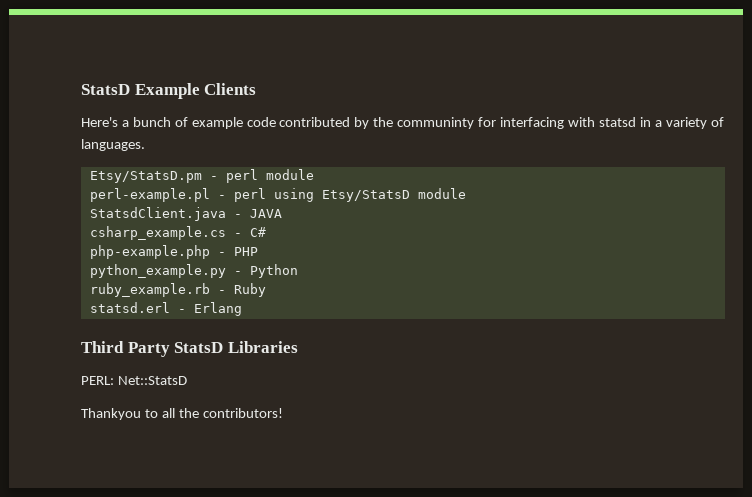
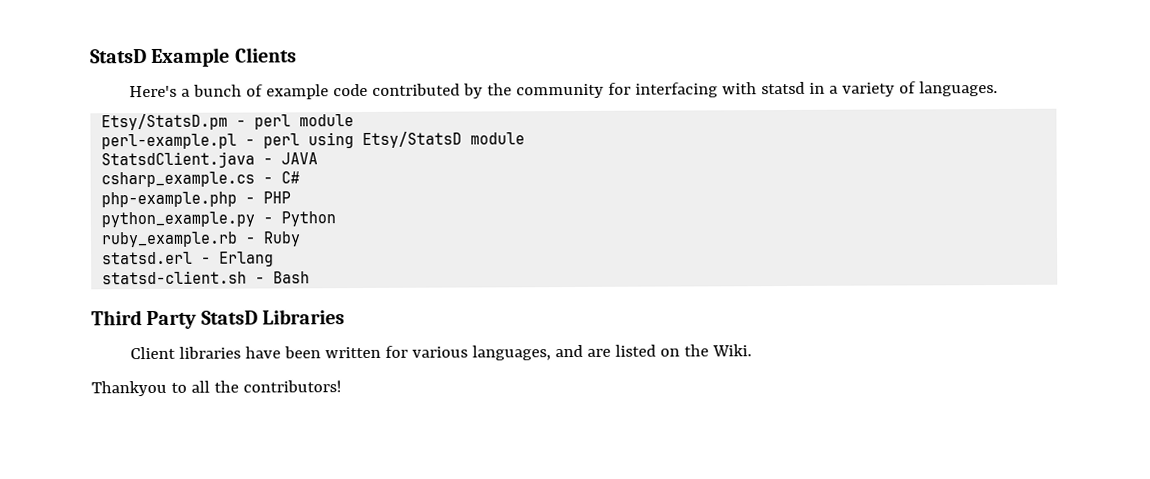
[397,117,475,129] communinty -> [516,83,605,99] community
(242, 309) none -> [102,270,311,285] // statsd-client.sh - Bash
[81,376,187,385] PERL: Net::StatsD -> [130,344,753,361] Client libraries have been written for various languages, and are listed on the Wiki.

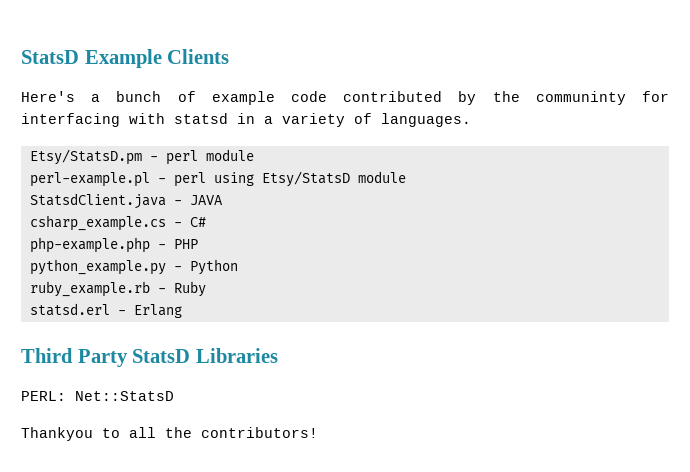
[516,83,605,99] community -> [535,91,626,105] communinty
[102,270,311,285] // statsd-client.sh - Bash -> (182, 311) none
[130,344,753,361] Client libraries have been written for various languages, and are listed on the Wiki. -> [21,391,174,401] PERL: Net::StatsD

